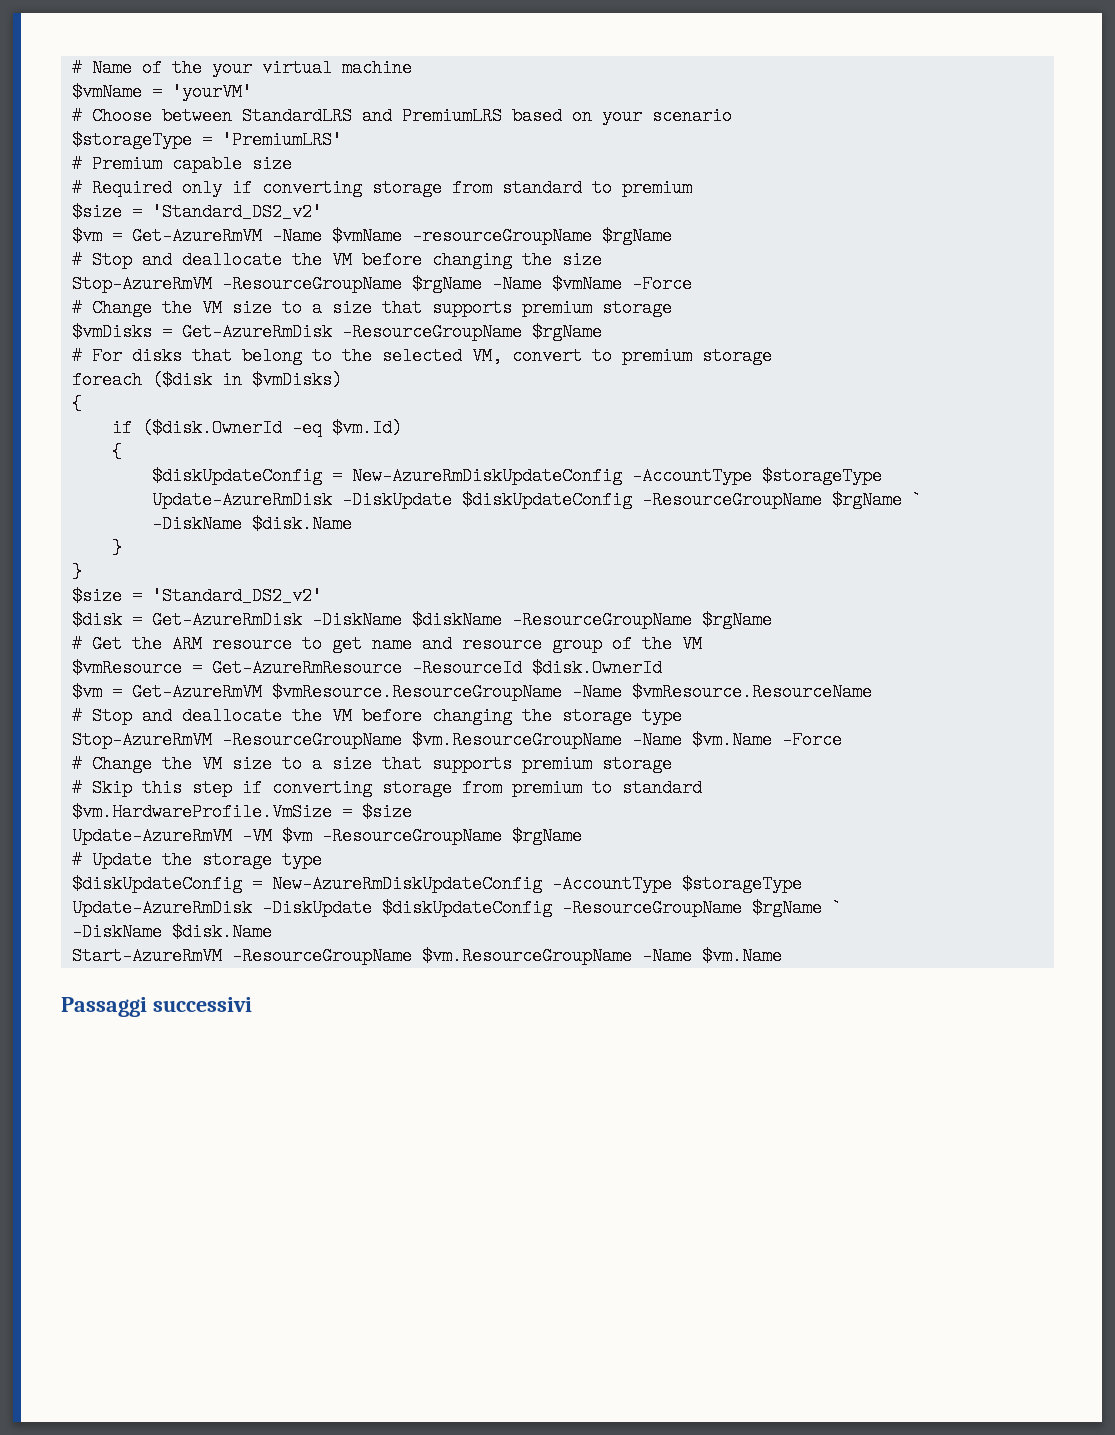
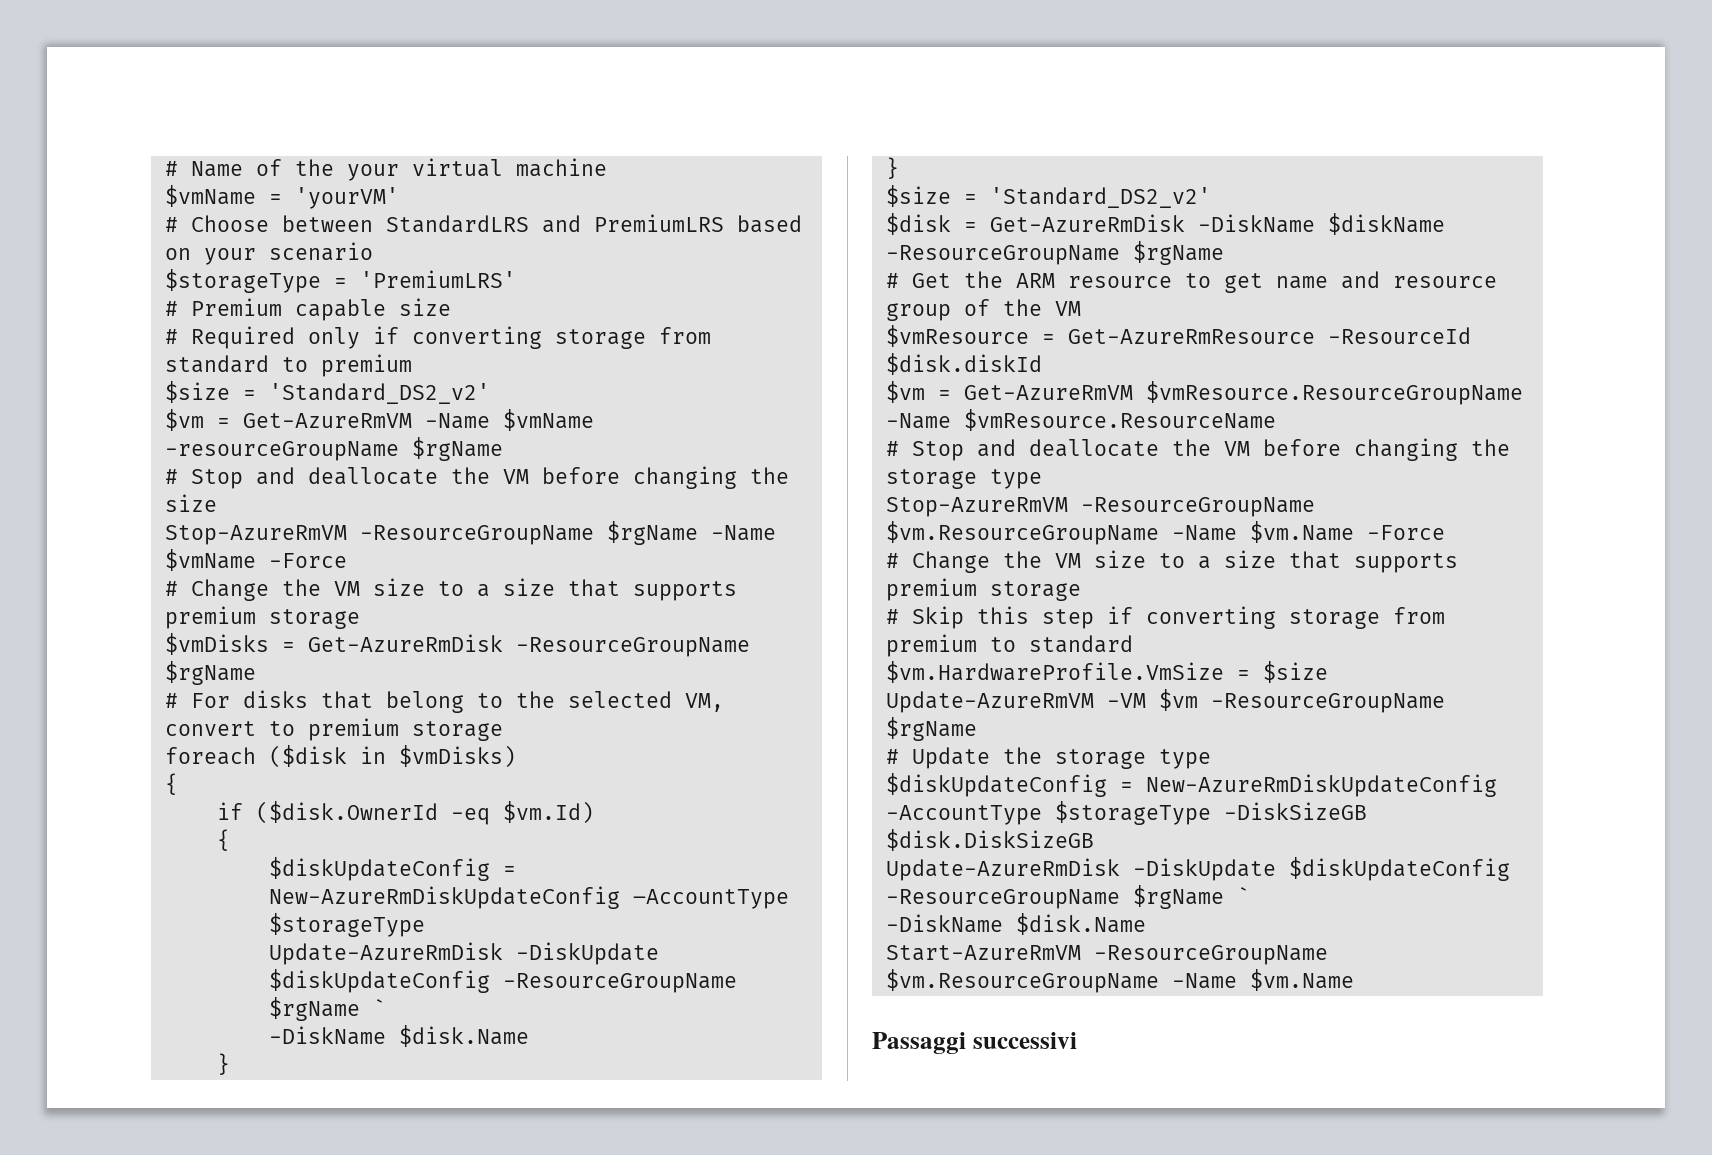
[531,659,662,677] $disk.OwnerId -> [885,353,1042,375] $disk.diskId
(802, 884) none -> [1223,802,1367,820] [885,829,1094,851] -DiskSizeGB $disk.DiskSizeGB

